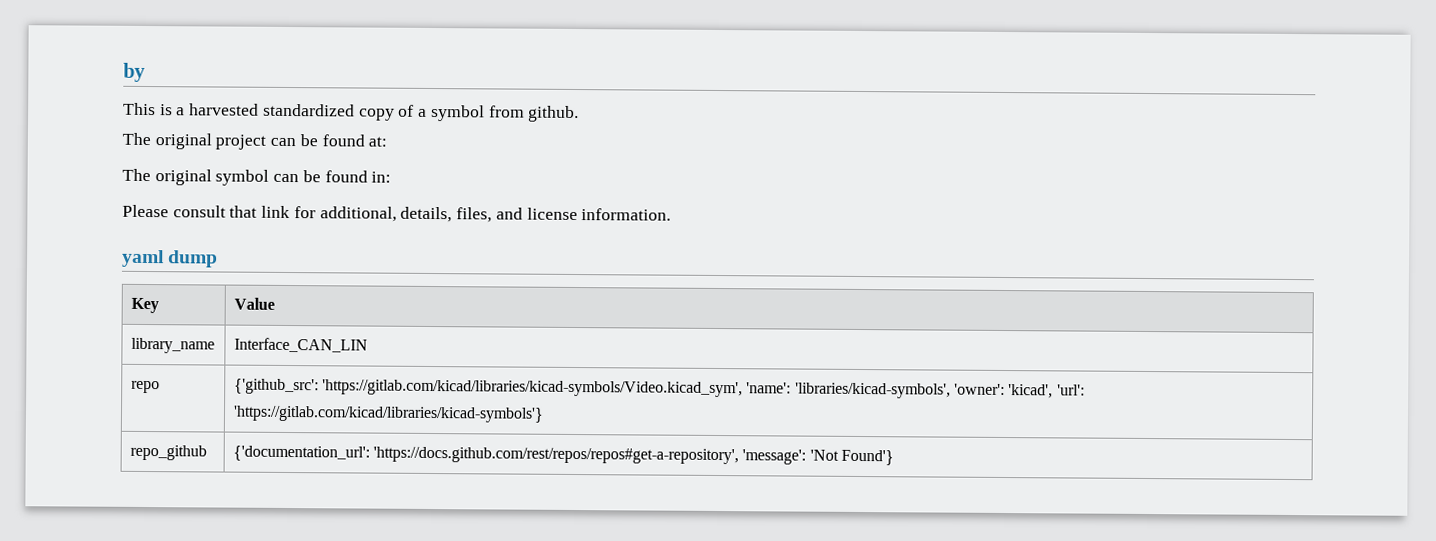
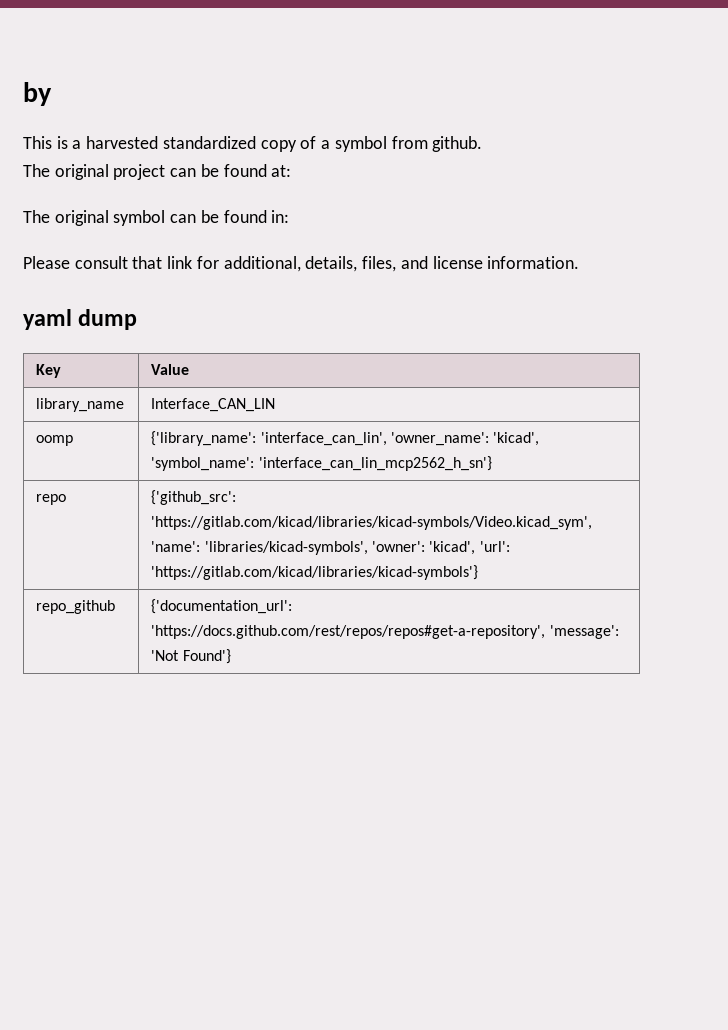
(368, 345) none -> [36,435,74,446] [151,431,540,446] [151,456,492,471] // oomp | {'library_name': 'interface_can_lin', 'owner_name': 'kicad', 'symbol_name': 'interface_can_lin_mcp2562_h_sn'}

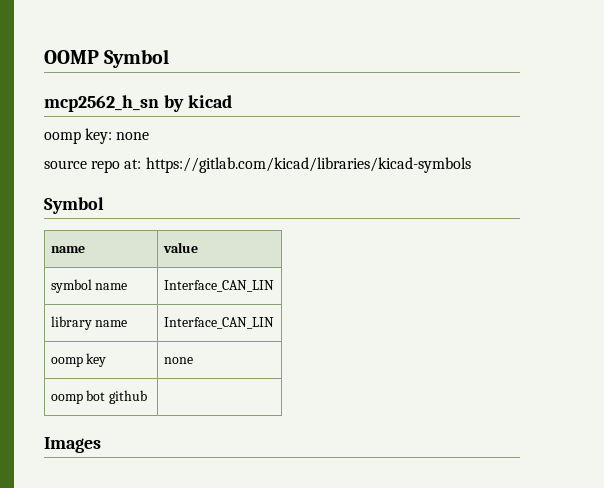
[23,82,52,106] [23,136,483,152] [23,164,292,180] [23,210,290,226] [23,256,580,272] [23,309,138,330] [36,364,62,378] [151,364,190,375] [36,398,125,412] [151,398,276,412] [36,435,74,446] [151,431,540,446] [151,456,492,471] [36,494,67,505] [151,490,237,505] [151,516,593,530] [151,541,510,555] [151,565,479,580] [36,600,116,614] [151,599,293,614] [151,625,619,639] [151,649,231,664] by // This is a harvested standardized copy of a symbol from github. // The original project can be found at: // The original symbol can be found in: // Please consult that link for additional, details, files, and license information. // yaml dump // Key | Value // library_name | Interface_CAN_LIN // oomp | {'library_name': 'interface_can_lin', 'owner_name': 'kicad', 'symbol_name': 'interface_can_lin_mcp2562_h_sn'} // repo | {'github_src': 'https://gitlab.com/kicad/libraries/kicad-symbols/Video.kicad_sym', 'name': 'libraries/kicad-symbols', 'owner': 'kicad', 'url': 'https://gitlab.com/kicad/libraries/kicad-symbols'} // repo_github | {'documentation_url': 'https://docs.github.com/rest/repos/repos#get-a-repository', 'message': 'Not Found'} -> [44,49,170,68] [44,95,232,112] [44,128,150,144] [44,157,471,173] [44,197,104,214] [50,246,85,253] [162,242,198,253] [50,279,128,293] [163,280,274,292] [50,316,128,330] [163,317,274,329] [50,353,107,367] [163,357,193,364] [50,390,148,404] [44,437,101,453] OOMP Symbol // mcp2562_h_sn by kicad // oomp key: none // source repo at: https://gitlab.com/kicad/libraries/kicad-symbols // Symbol // name | value // symbol name | Interface_CAN_LIN // library name | Interface_CAN_LIN // oomp key | none // oomp bot github | // Images

